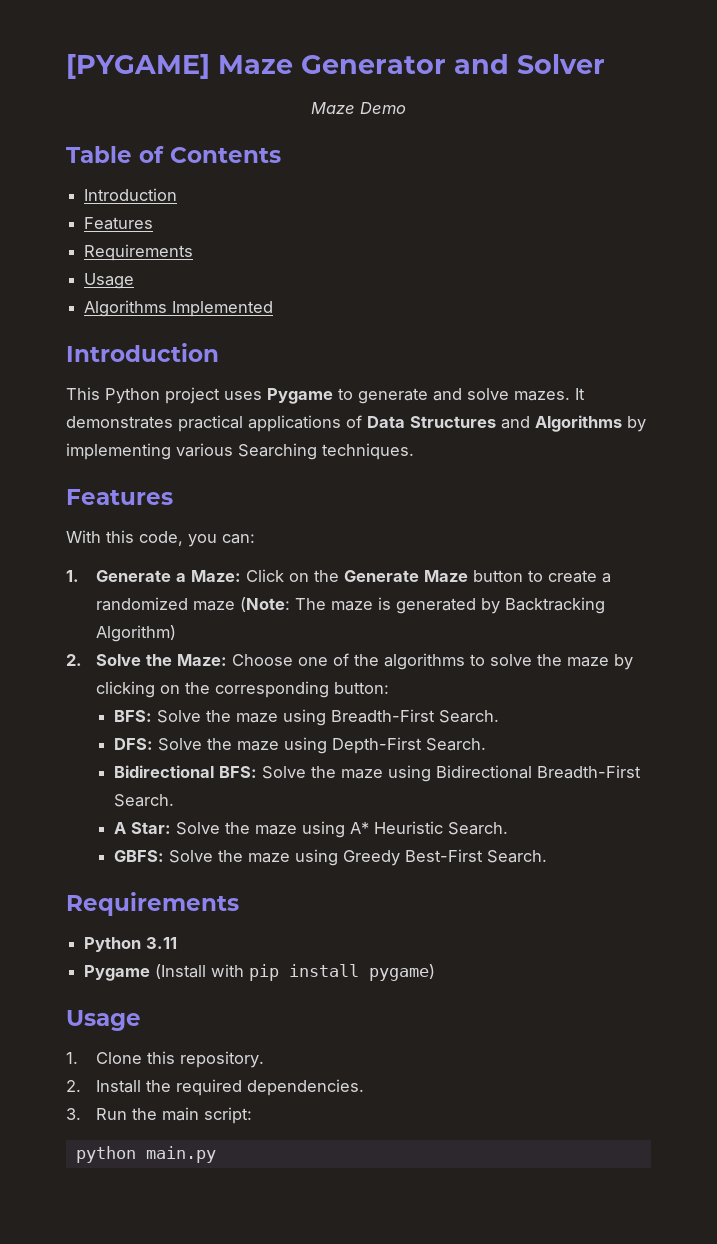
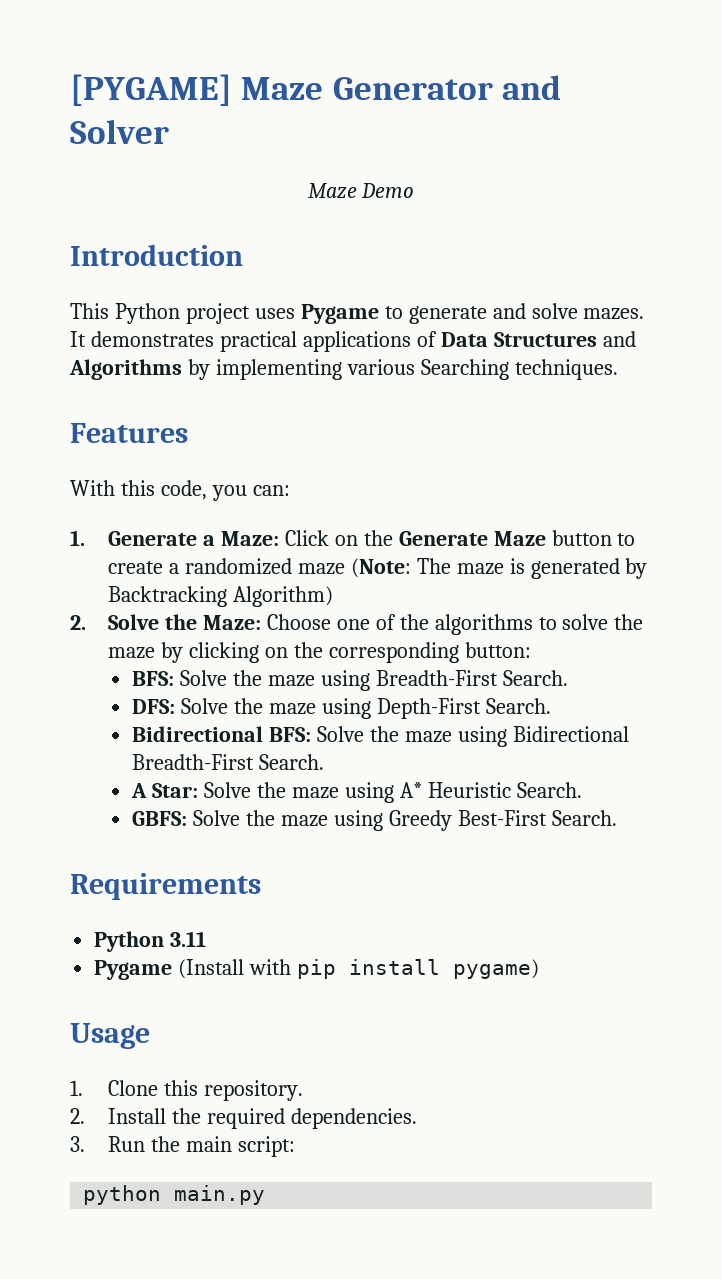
[66,146,281,163] [84,188,178,201] [84,217,154,230] [84,244,194,261] [84,273,135,289] [84,300,274,317] // Table of Contents // Introduction // Features // Requirements // Usage // Algorithms Implemented -> (415, 190) none

